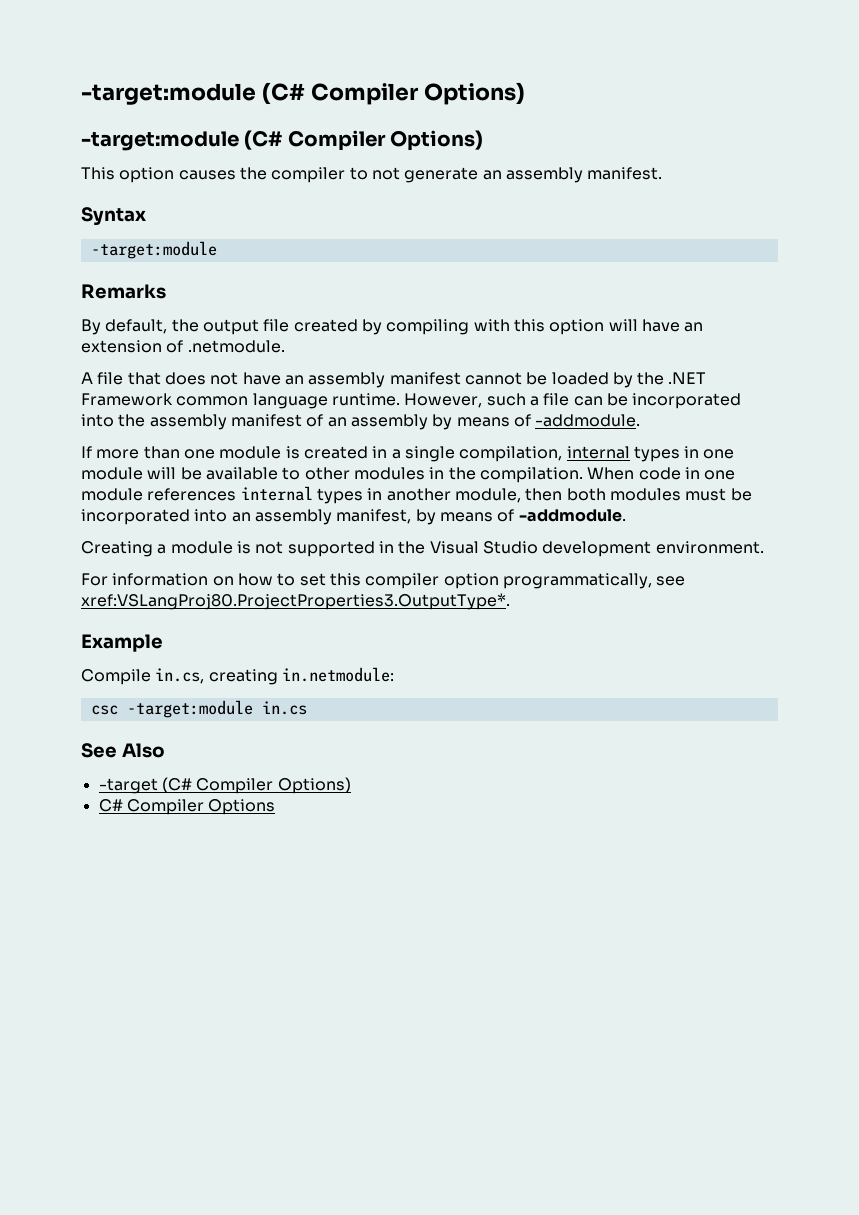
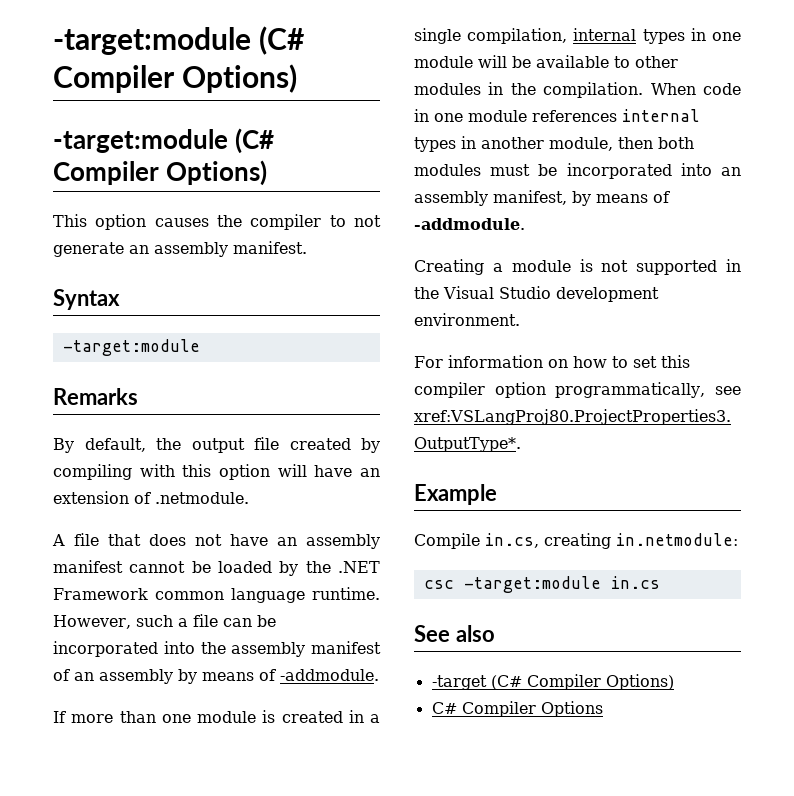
[121,743,165,758] Also -> [455,625,495,642] also

